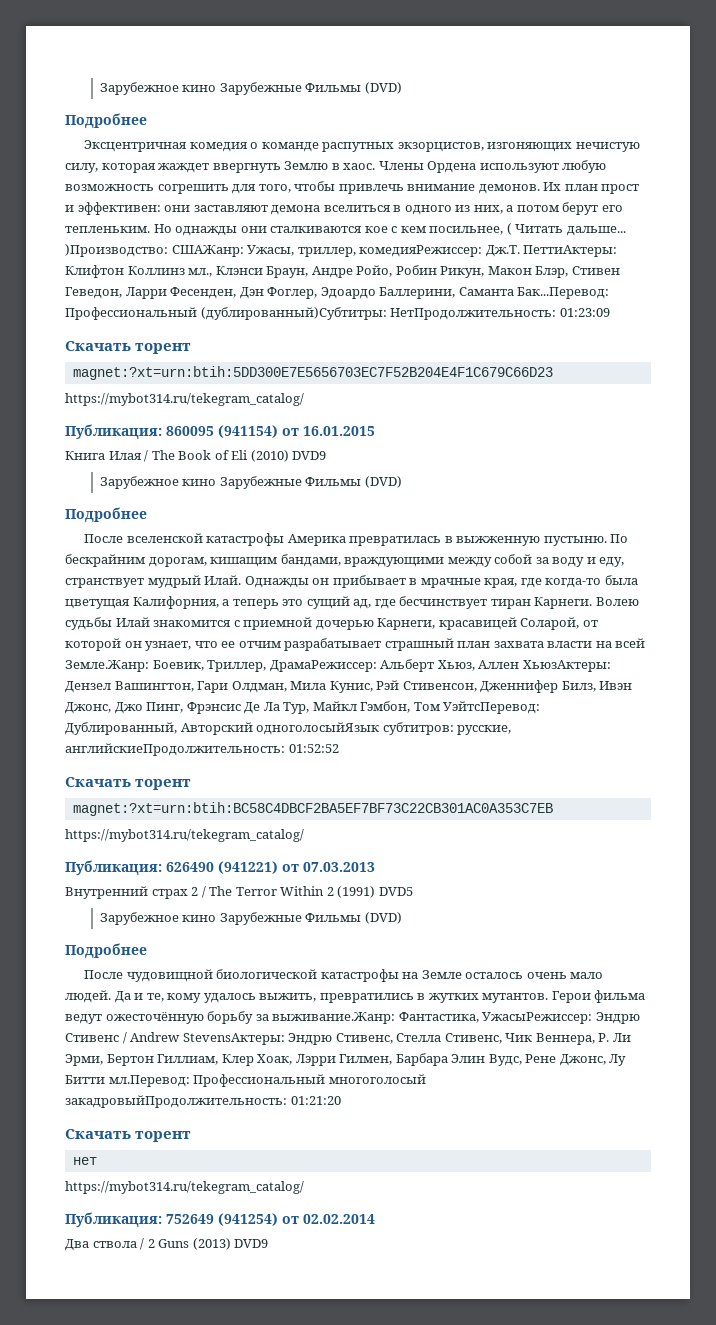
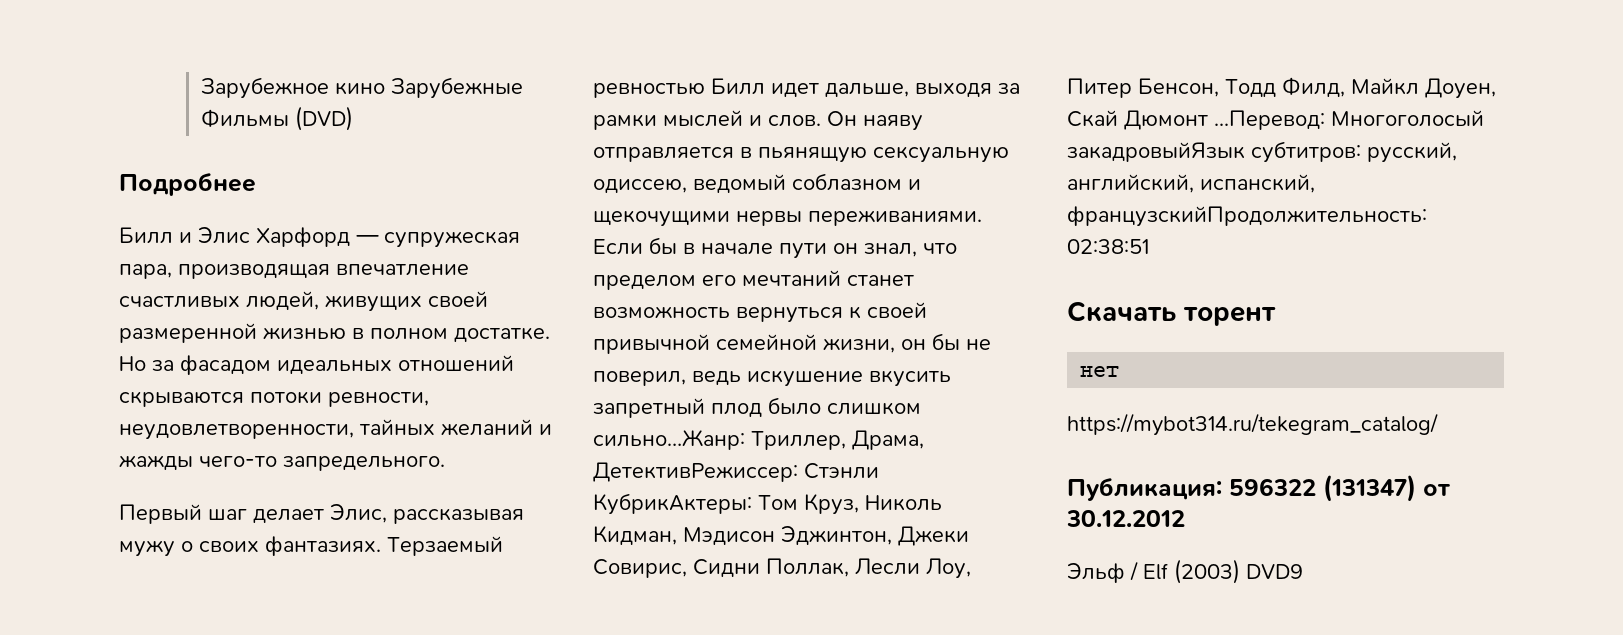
[99,82,402,95] [65,113,147,129] [84,140,640,152] [65,160,607,173] [65,181,640,194] [65,202,623,215] [65,223,626,236] [65,244,618,257] [65,265,620,278] [65,287,610,299] [65,307,610,320] [65,341,192,354] [72,366,553,380] [65,393,304,406] [65,424,375,440] [65,450,327,462] [99,476,402,489] [65,507,147,523] [84,533,629,546] [65,554,625,567] [65,575,638,588] [65,596,639,609] [65,617,598,630] [65,638,646,651] [65,659,611,672] [65,680,633,693] [65,701,541,714] [65,722,512,735] [65,743,339,756] [65,777,192,790] [72,802,553,816] [65,829,304,842] [65,860,375,876] [65,886,413,899] [99,912,402,925] [65,943,147,959] [84,969,604,982] [65,990,646,1003] [65,1011,640,1024] [65,1032,631,1045] [65,1053,627,1066] [65,1074,426,1087] [65,1095,341,1108] Зарубежное кино Зарубежные Фильмы (DVD) // Подробнее // Эксцентричная комедия о команде распутных экзорцистов, изгоняющих нечистую силу, которая жаждет ввергнуть Землю в хаос. Члены Ордена используют любую возможность согрешить для того, чтобы привлечь внимание демонов. Их план прост и эффективен: они заставляют демона вселиться в одного из них, а потом берут его тепленьким. Но однажды они сталкиваются кое с кем посильнее, ( Читать дальше... )Производство: СШАЖанр: Ужасы, триллер, комедияРежиссер: Дж.Т. ПеттиАктеры: Клифтон Коллинз мл., Клэнси Браун, Андре Ройо, Робин Рикун, Макон Блэр, Стивен Геведон, Ларри Фесенден, Дэн Фоглер, Эдоардо Баллерини, Саманта Бак...Перевод: Профессиональный (дублированный)Субтитры: НетПродолжительность: 01:23:09 // Скачать торент // magnet:?xt=urn:btih:5DD300E7E5656703EC7F52B204E4F1C679C66D23 // https://mybot314.ru/tekegram_catalog/ // Публикация: 860095 (941154) от 16.01.2015 // Книга Илая / The Book of Eli (2010) DVD9 // Зарубежное кино Зарубежные Фильмы (DVD) // Подробнее // После вселенской катастрофы Америка превратилась в выжженную пустыню. По бескрайним дорогам, кишащим бандами, враждующими между собой за воду и еду, странствует мудрый Илай. Однажды он прибывает в мрачные края, где когда-то была цветущая Калифорния, а теперь это сущий ад, где бесчинствует тиран Карнеги. Волею судьбы Илай знакомится с приемной дочерью Карнеги, красавицей Соларой, от которой он узнает, что ее отчим разрабатывает страшный план захвата власти на всей Земле.Жанр: Боевик, Триллер, ДрамаРежиссер: Альберт Хьюз, Аллен ХьюзАктеры: Дензел Вашингтон, Гари Олдман, Мила Кунис, Рэй Стивенсон, Дженнифер Билз, Ивэн Джонс, Джо Пинг, Фрэнсис Де Ла Тур, Майкл Гэмбон, Том УэйтсПеревод: Дублированный, Авторский одноголосыйЯзык субтитров: русские, английскиеПродолжительность: 01:52:52 // Скачать торент // magnet:?xt=urn:btih:BC58C4DBCF2BA5EF7BF73C22CB301AC0A353C7EB // https://mybot314.ru/tekegram_catalog/ // Публикация: 626490 (941221) от 07.03.2013 // Внутренний страх 2 / The Terror Within 2 (1991) DVD5 // Зарубежное кино Зарубежные Фильмы (DVD) // Подробнее // После чудовищной биологической катастрофы на Земле осталось очень мало людей. Да и те, кому удалось выжить, превратились в жутких мутантов. Герои фильма ведут ожесточённую борьбу за выживание.Жанр: Фантастика, УжасыРежиссер: Эндрю Стивенс / Andrew StevensАктеры: Эндрю Стивенс, Стелла Стивенс, Чик Веннера, Р. Ли Эрми, Бертон Гиллиам, Клер Хоак, Лэрри Гилмен, Барбара Элин Вудс, Рене Джонс, Лу Битти мл.Перевод: Профессиональный многоголосый закадровыйПродолжительность: 01:21:20 -> [200,77,523,99] [200,106,353,131] [119,173,256,196] [119,227,520,248] [119,264,469,279] [119,291,488,312] [119,323,550,343] [119,355,514,375] [119,391,429,407] [119,419,552,440] [119,455,445,471] [119,504,524,524] [119,536,503,557] [593,78,1020,98] [593,110,923,131] [593,146,1009,163] [593,173,921,194] [593,210,982,227] [593,237,957,259] [593,270,914,290] [593,302,927,323] [593,333,991,354] [593,370,951,387] [593,397,921,418] [593,429,924,450] [593,462,879,482] [593,493,942,515] [593,525,969,546] [593,558,971,579] [1067,77,1496,99] [1067,110,1484,130] [1067,141,1457,163] [1067,174,1315,193] [1067,206,1427,227] [1067,239,1149,254] Зарубежное кино Зарубежные Фильмы (DVD) // Подробнее // Билл и Элис Харфорд — супружеская пара, производящая впечатление счастливых людей, живущих своей размеренной жизнью в полном достатке. Но за фасадом идеальных отношений скрываются потоки ревности, неудовлетворенности, тайных желаний и жажды чего-то запредельного. // Первый шаг делает Элис, рассказывая мужу о своих фантазиях. Терзаемый ревностью Билл идет дальше, выходя за рамки мыслей и слов. Он наяву отправляется в пьянящую сексуальную одиссею, ведомый соблазном и щекочущими нервы переживаниями. Если бы в начале пути он знал, что пределом его мечтаний станет возможность вернуться к своей привычной семейной жизни, он бы не поверил, ведь искушение вкусить запретный плод было слишком сильно…Жанр: Триллер, Драма, ДетективРежиссер: Стэнли КубрикАктеры: Том Круз, Николь Кидман, Мэдисон Эджинтон, Джеки Совирис, Сидни Поллак, Лесли Лоу, Питер Бенсон, Тодд Филд, Майкл Доуен, Скай Дюмонт ...Перевод: Многоголосый закадровыйЯзык субтитров: русский, английский, испанский, французскийПродолжительность: 02:38:51
[166,1213,375,1226] [65,1238,231,1251] 752649 (941254) от 02.02.2014 // Два ствола / 2 Guns (2013) -> [1229,474,1450,502] [1066,510,1185,527] [1067,559,1240,584] 596322 (131347) от 30.12.2012 // Эльф / Elf (2003)

